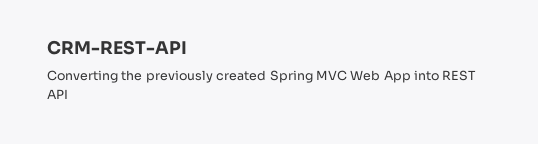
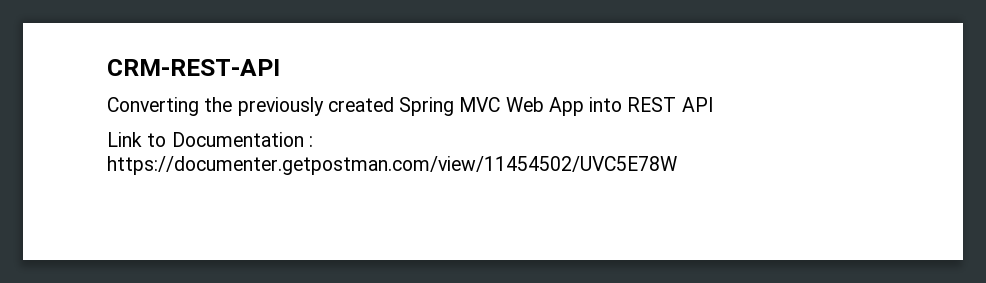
(68, 94) none -> [107,132,313,147] [107,156,677,175] // Link to Documentation : https://documenter.getpostman.com/view/11454502/UVC5E78W

